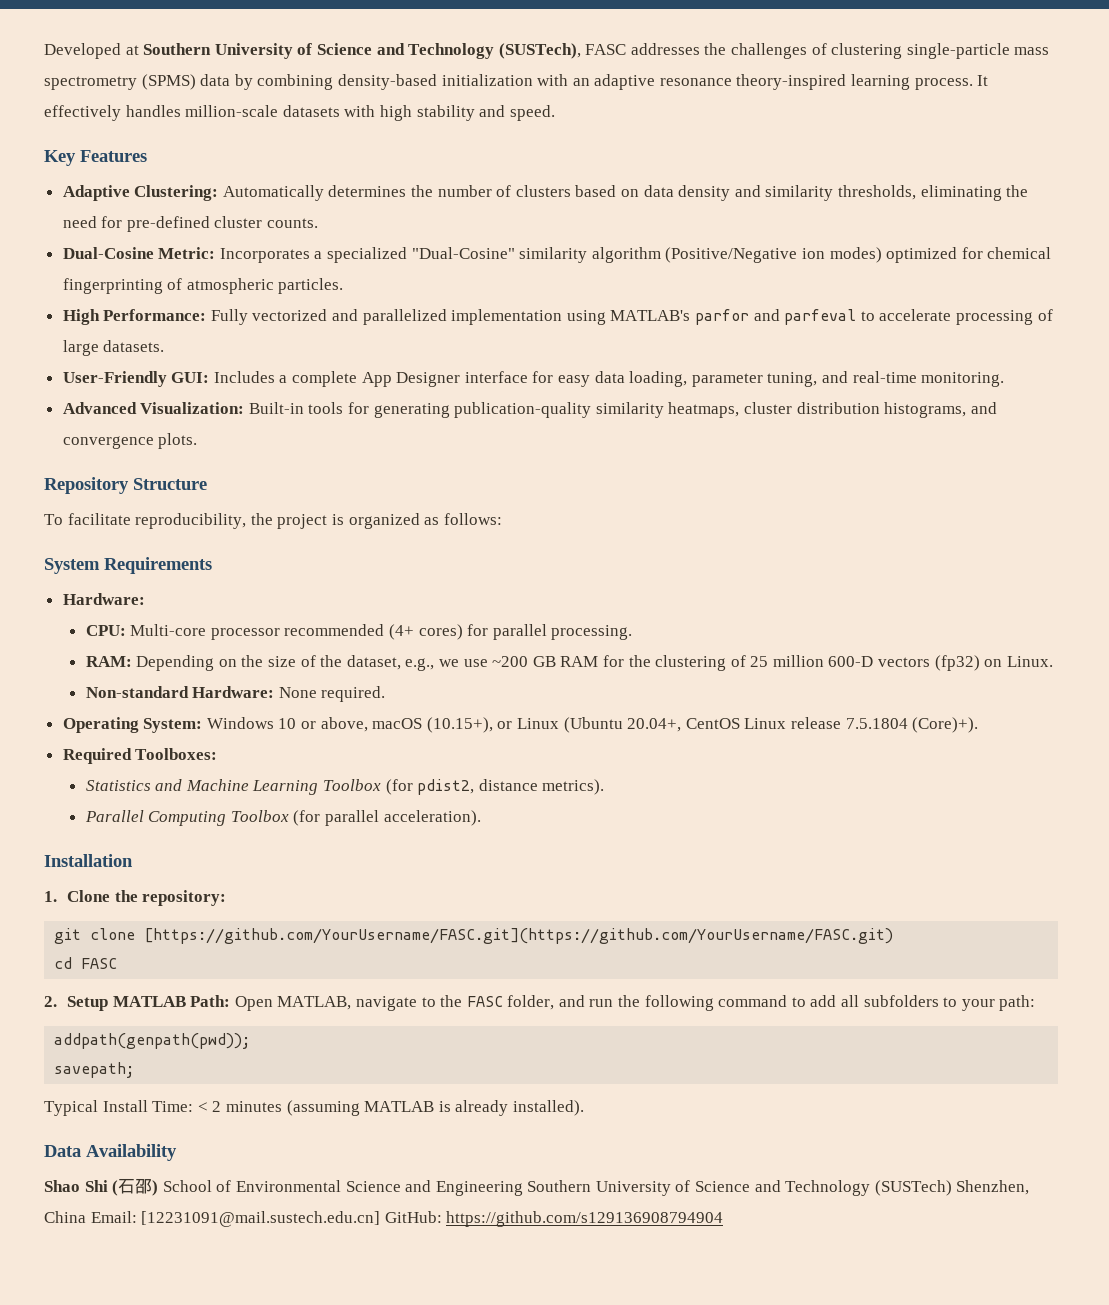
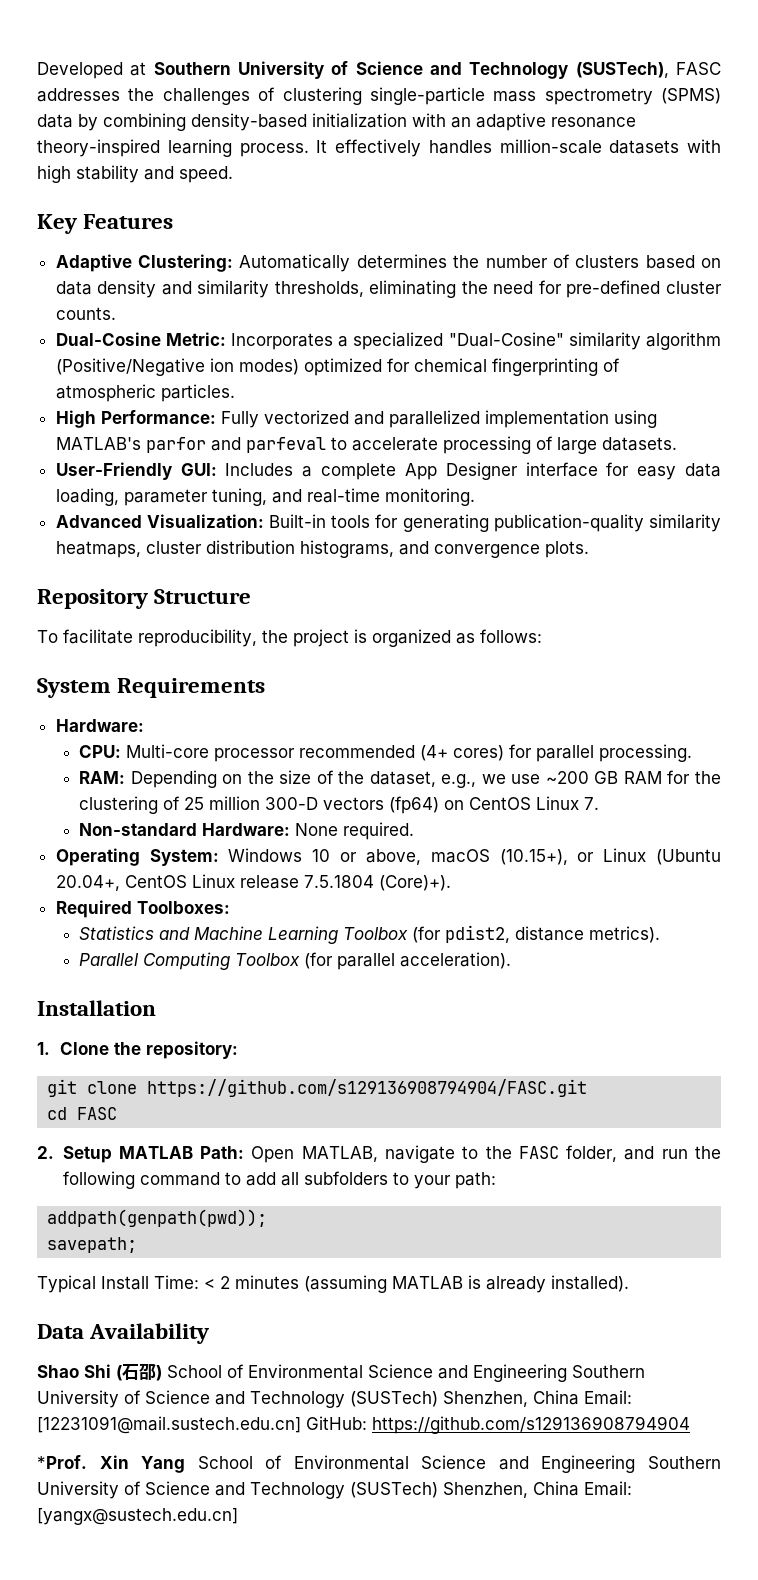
[828,655,1053,671] 600-D vectors (fp32) on Linux. -> [265,796,600,814] 300-D vectors (fp64) on CentOS Linux 7.
[144,928,894,944] [https://github.com/YourUsername/FASC.git](https://github.com/YourUsername/FASC.git) -> [147,1079,588,1097] https://github.com/s129136908794904/FASC.git
(724, 1219) none -> [37,1455,721,1473] [37,1481,632,1499] [37,1508,238,1525] // *Prof. Xin Yang School of Environmental Science and Engineering Southern University of Science and Technology (SUSTech) Shenzhen, China Email: [yangx@sustech.edu.cn]

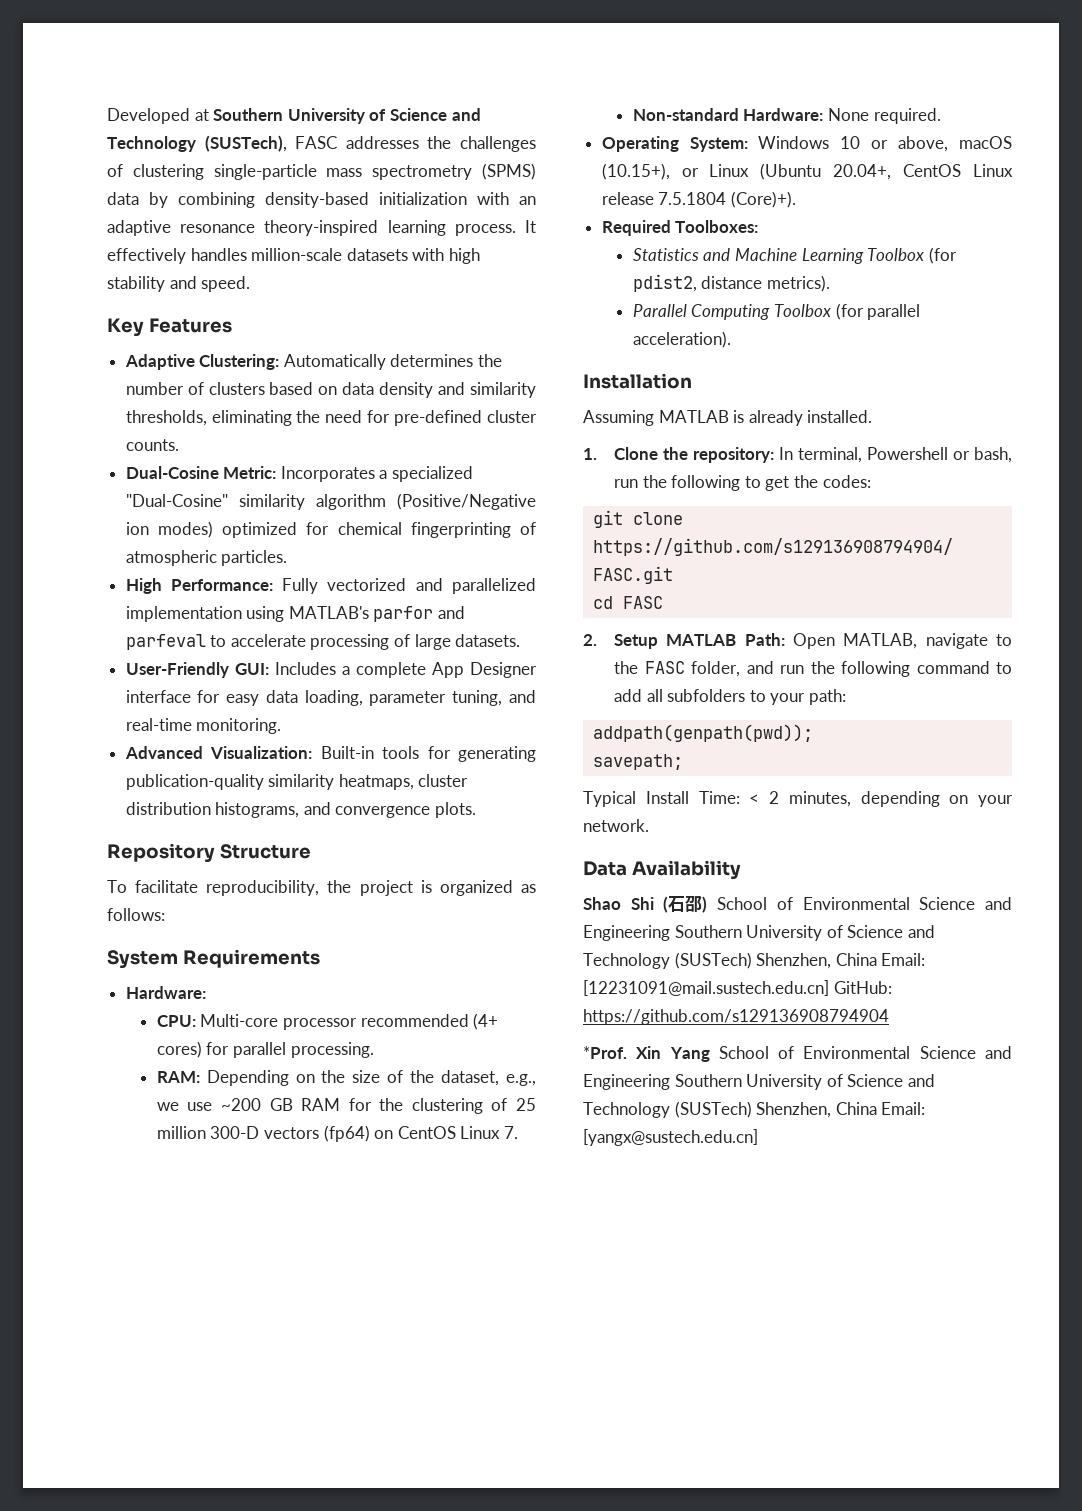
(156, 1008) none -> [583,410,873,426] // Assuming MATLAB is already installed.
(239, 1050) none -> [779,447,1012,463] [614,475,871,491] In terminal, Powershell or bash, run the following to get the codes:
[235,1275,629,1293] minutes (assuming MATLAB is already installed). -> [788,791,1013,807] [583,819,649,832] minutes, depending on your network.

